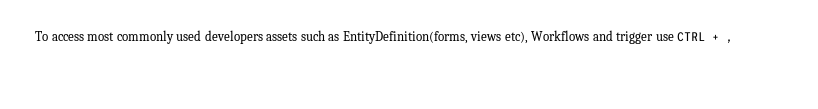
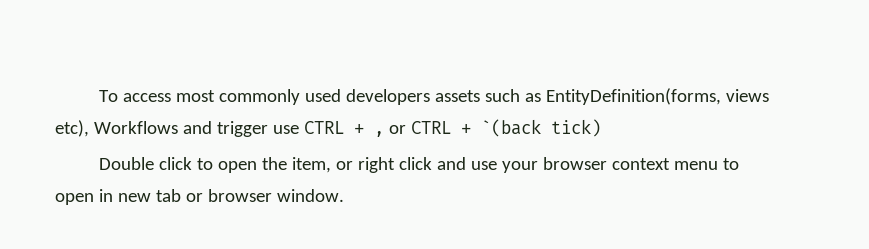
(734, 41) none -> [388,119,601,137] [99,157,740,173] [55,189,344,205] or CTRL + `(back tick) // Double click to open the item, or right click and use your browser context menu to open in new tab or browser window.

